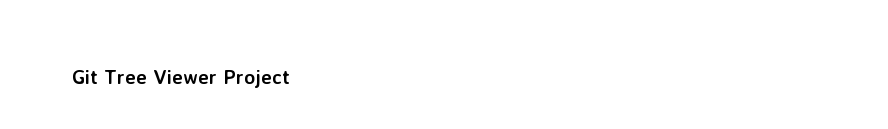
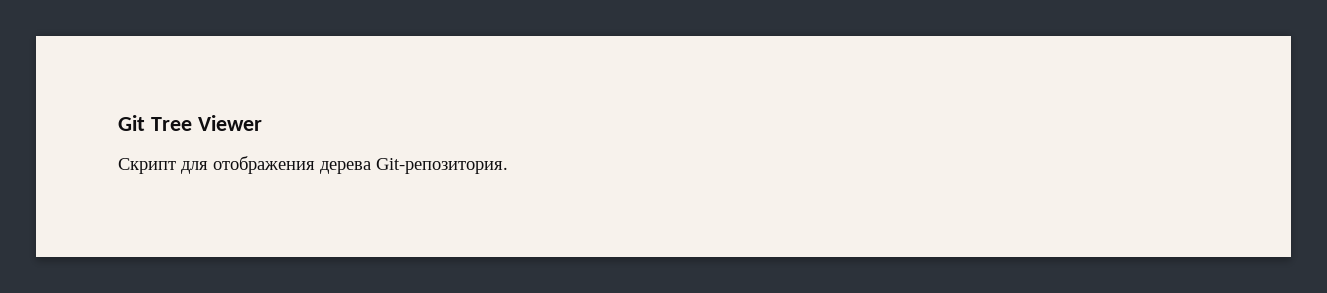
[222,70,290,88] Project -> [118,156,508,174] // Скрипт для отображения дерева Git-репозитория.

